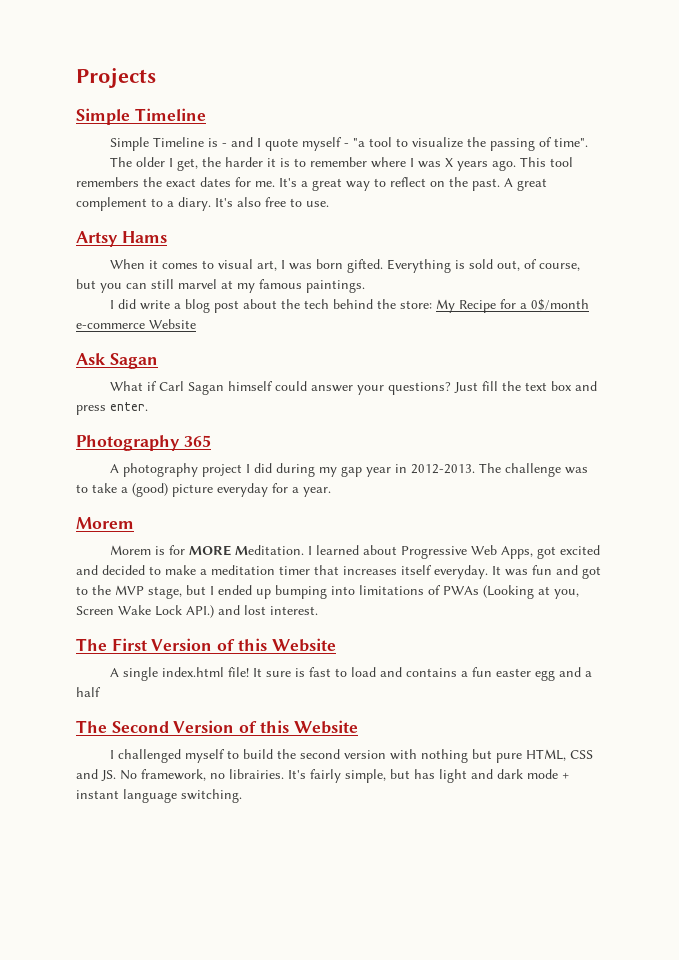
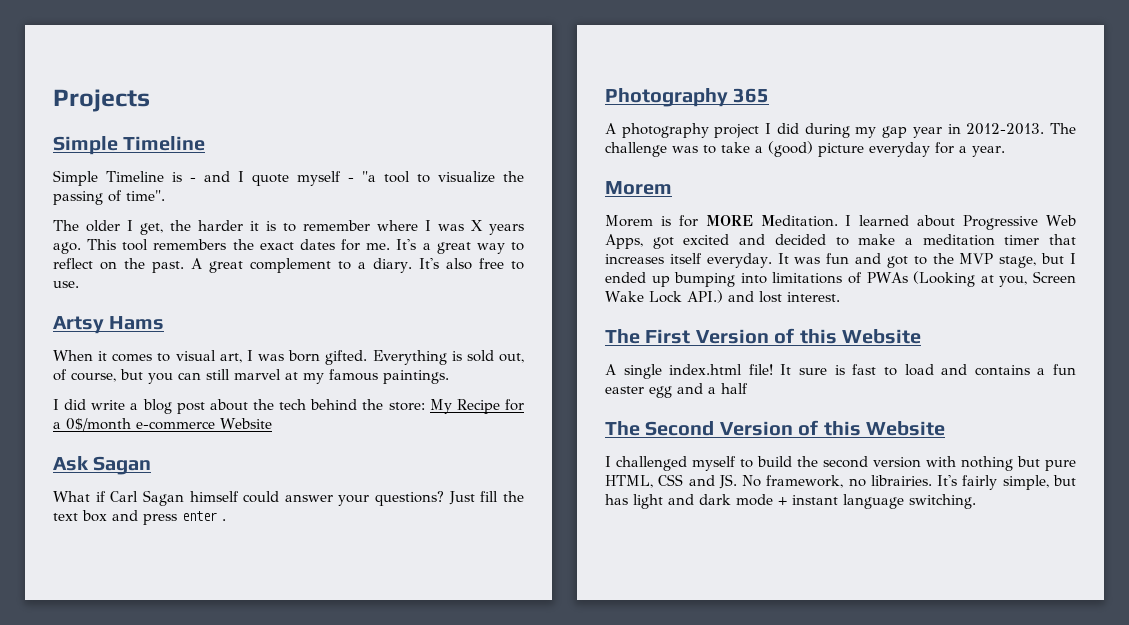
[110,402,148,411] enter. -> [182,511,226,521] enter .

